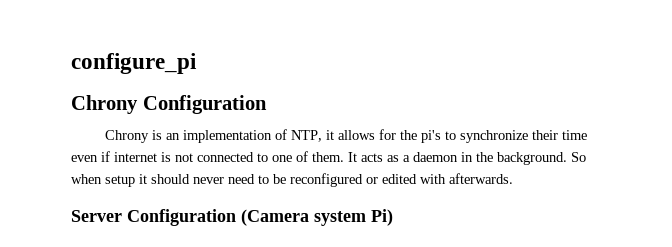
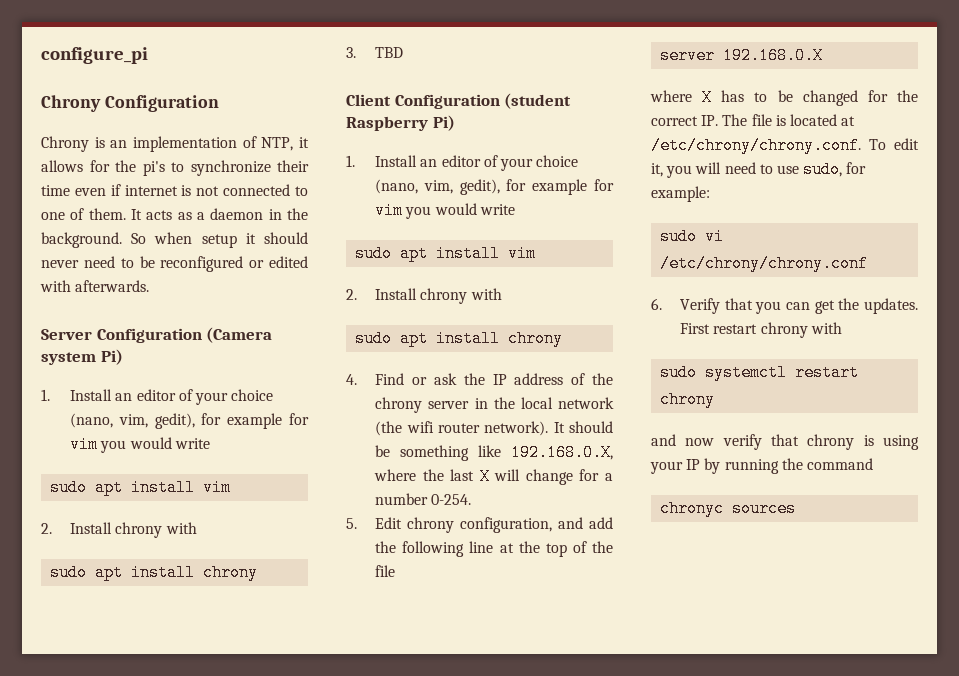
(393, 217) none -> [41,389,274,405] [70,413,309,429] [70,436,210,453] [50,479,232,496] [41,522,197,538] [50,564,259,581] [346,47,404,58] [346,93,572,109] [346,115,455,131] [346,155,579,171] [375,179,614,195] [375,202,515,219] [355,245,537,262] [346,288,502,304] [355,330,564,347] [346,373,613,385] [375,397,614,413] [375,421,613,436] [375,444,613,461] [374,468,613,485] [375,493,472,505] [346,517,613,533] [375,541,613,557] [375,565,396,577] [660,47,824,64] [650,89,918,106] [651,114,856,126] [651,137,919,154] [651,161,867,178] [651,186,710,202] [660,228,725,245] [660,255,869,272] [651,298,918,314] [680,322,842,338] [660,364,860,381] [660,391,716,408] [651,434,919,450] [650,458,873,474] [660,500,797,517] // 1. Install an editor of your choice (nano, vim, gedit), for example for vim you would write // sudo apt install vim // 2. Install chrony with // sudo apt install chrony // 3. TBD // Client Configuration (student Raspberry Pi) // 1. Install an editor of your choice (nano, vim, gedit), for example for vim you would write // sudo apt install vim // 2. Install chrony with // sudo apt install chrony // 4. Find or ask the IP address of the chrony server in the local network (the wifi router network). It should be something like 192.168.0.X, where the last X will change for a number 0-254. // 5. Edit chrony configuration, and add the following line at the top of the file // server 192.168.0.X // where X has to be changed for the correct IP. The file is located at /etc/chrony/chrony.conf. To edit it, you will need to use sudo, for example: // sudo vi /etc/chrony/chrony.conf // 6. Verify that you can get the updates. First restart chrony with // sudo systemctl restart chrony // and now verify that chrony is using your IP by running the command // chronyc sources

